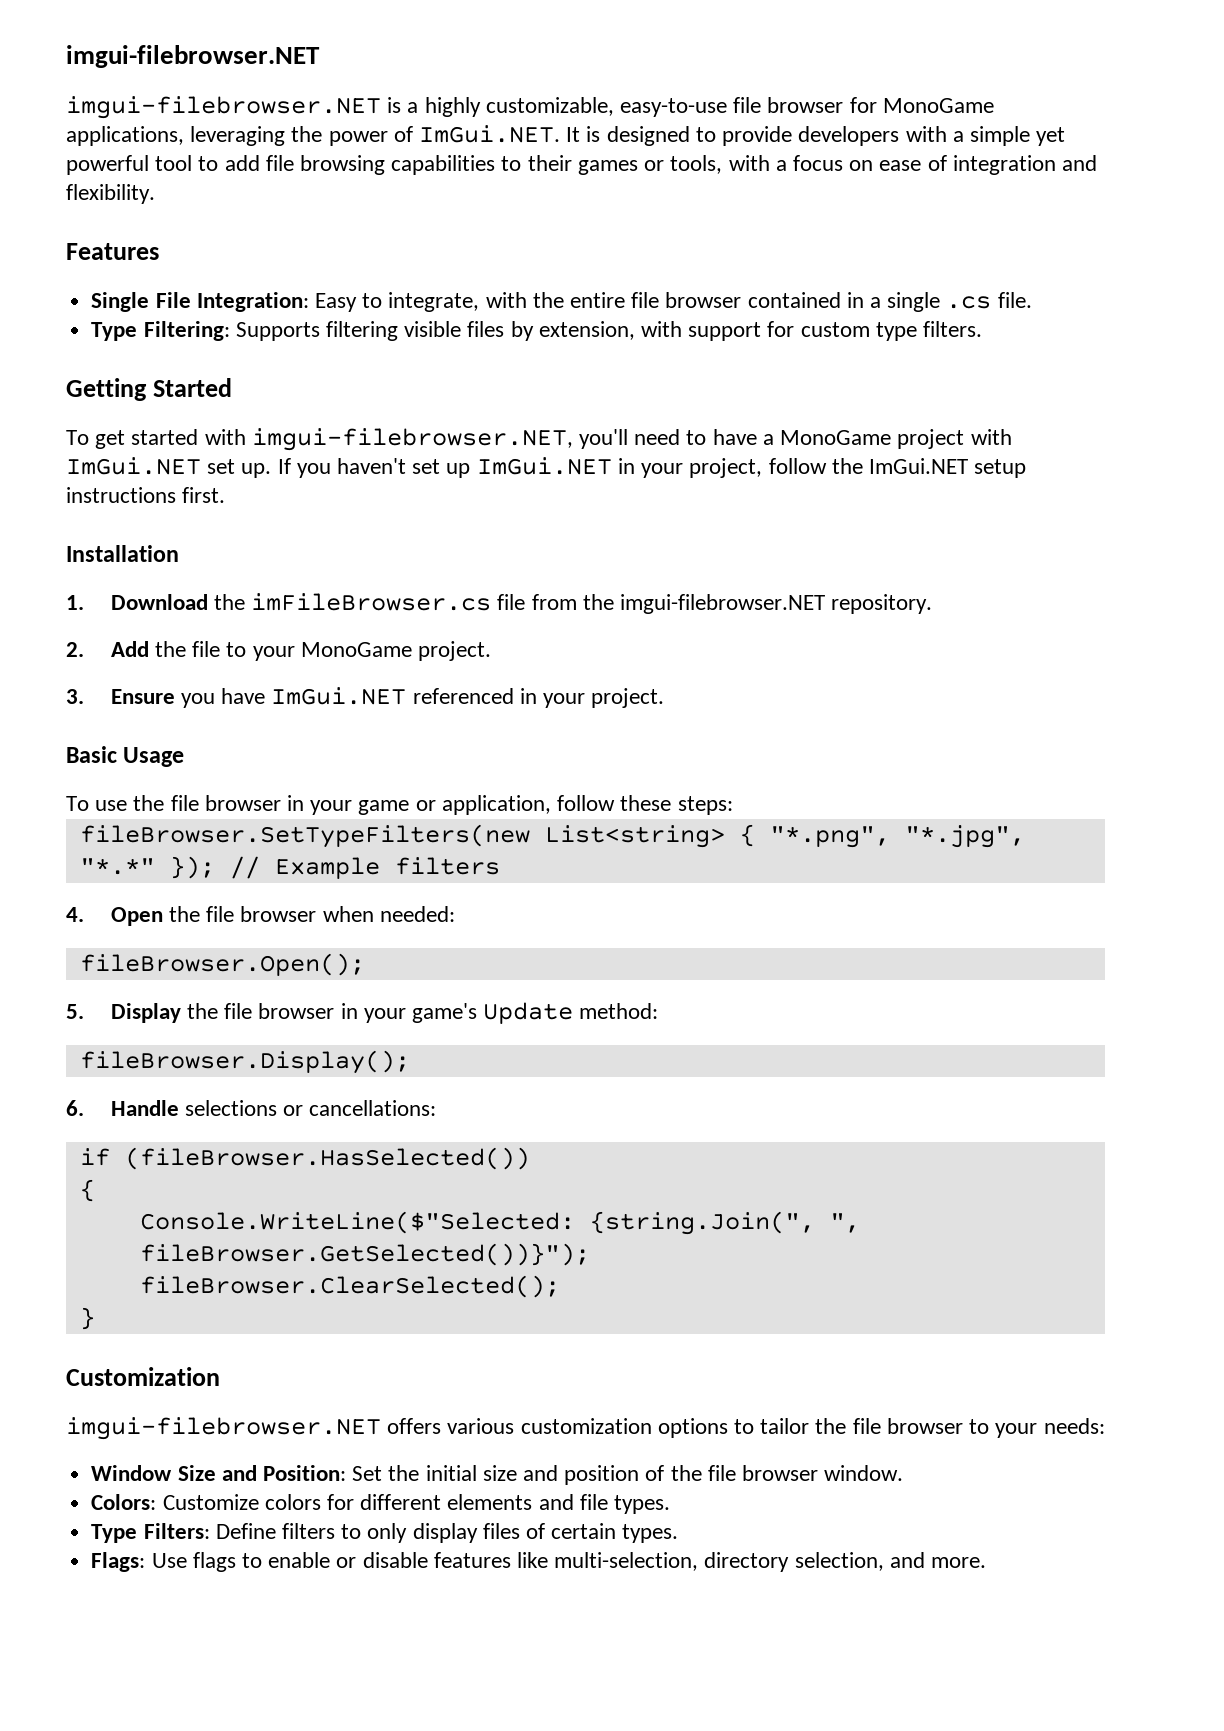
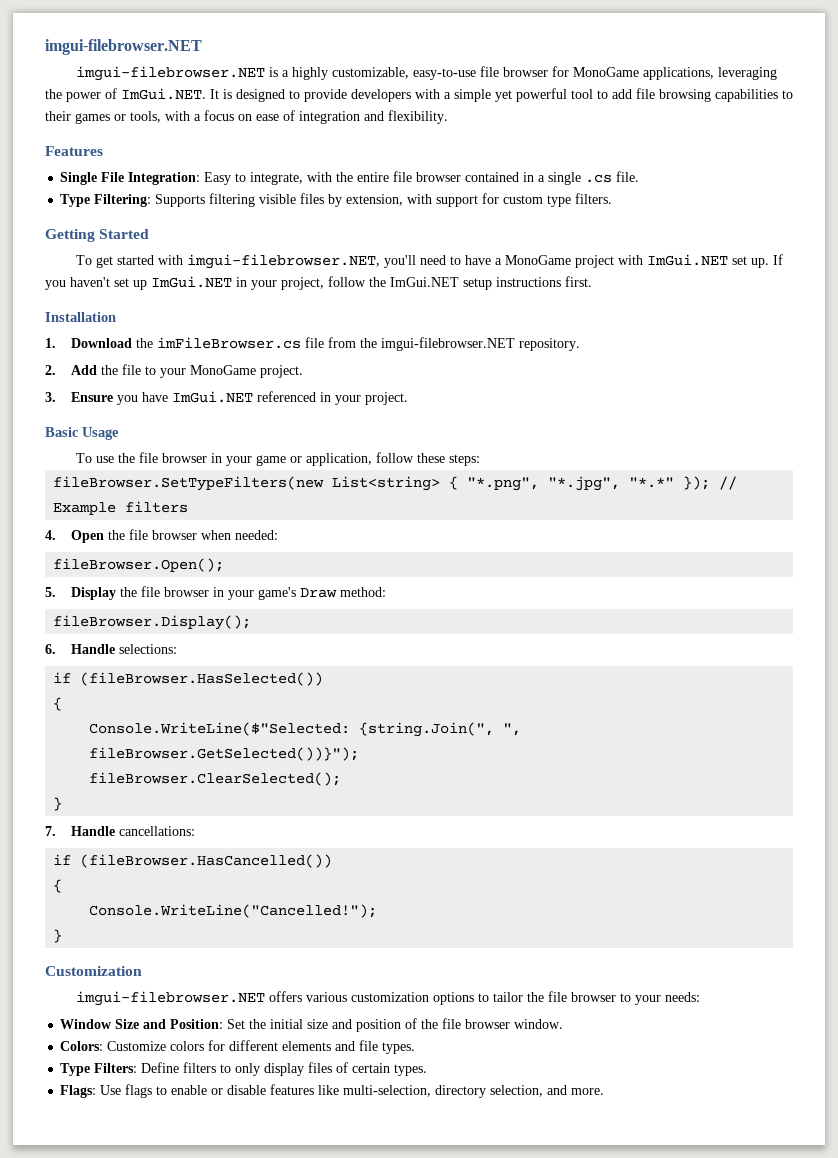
[483,1002,574,1024] Update -> [300,588,338,598] Draw
[184,1100,437,1116] selections or cancellations: -> [119,644,178,654] selections:
(95, 1318) none -> [45,826,196,836] [53,854,333,868] [53,879,63,893] [89,904,378,918] [53,929,63,943] // 7. Handle cancellations: // if (fileBrowser.HasCancelled()) // { // Console.WriteLine("Cancelled!"); // }

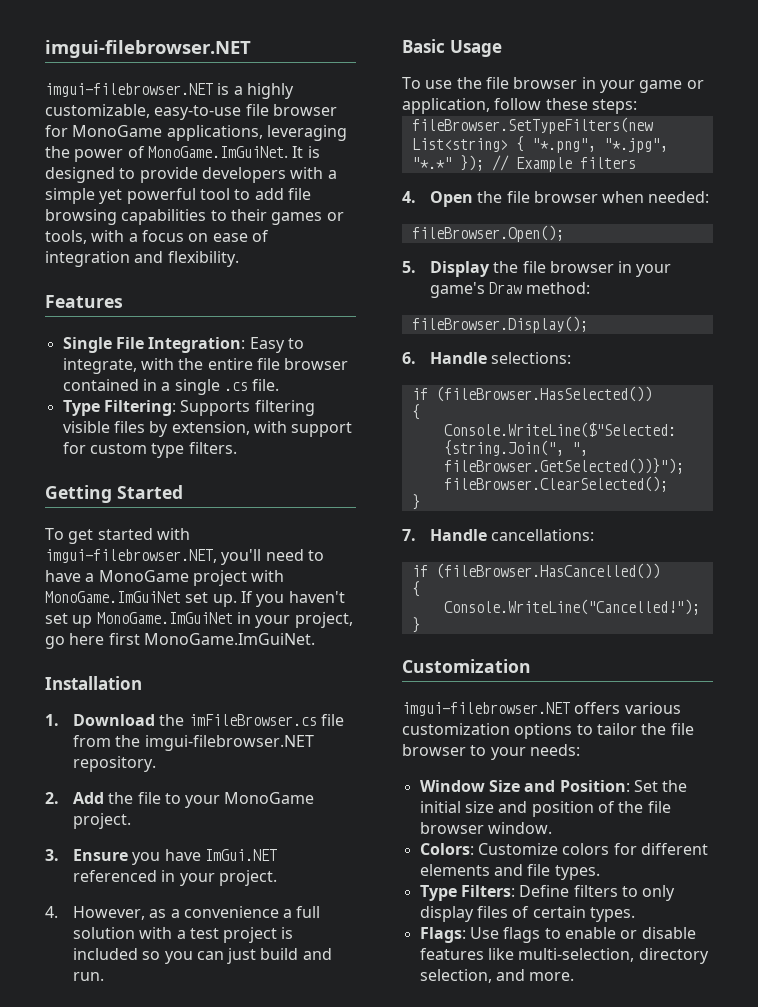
[121,88,206,100] ImGui.NET. -> [147,146,288,158] MonoGame.ImGuiNet.
[647,254,729,266] ImGui.NET -> [45,591,181,603] MonoGame.ImGuiNet
[151,276,232,288] ImGui.NET -> [96,612,233,624] MonoGame.ImGuiNet
[328,276,592,290] follow the ImGui.NET setup instructions first. -> [45,633,315,649] go here first MonoGame.ImGuiNet.
(409, 398) none -> [45,906,321,920] [72,927,294,943] [72,948,332,964] [72,972,104,981] // 4. However, as a convenience a full solution with a test project is included so you can just build and run.

